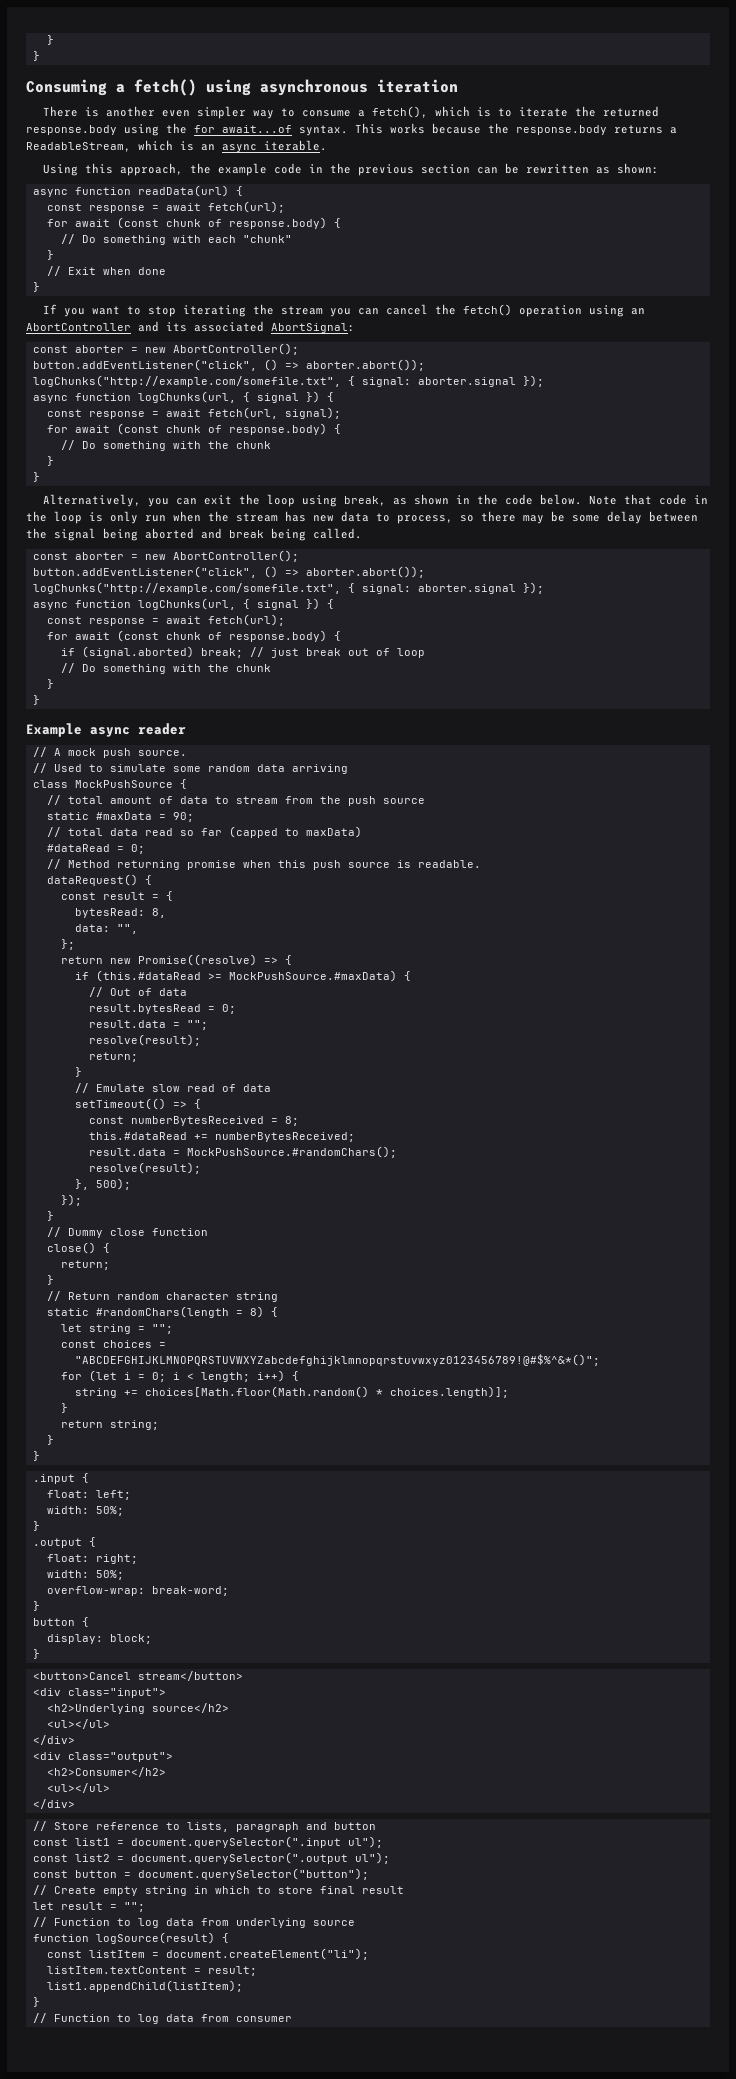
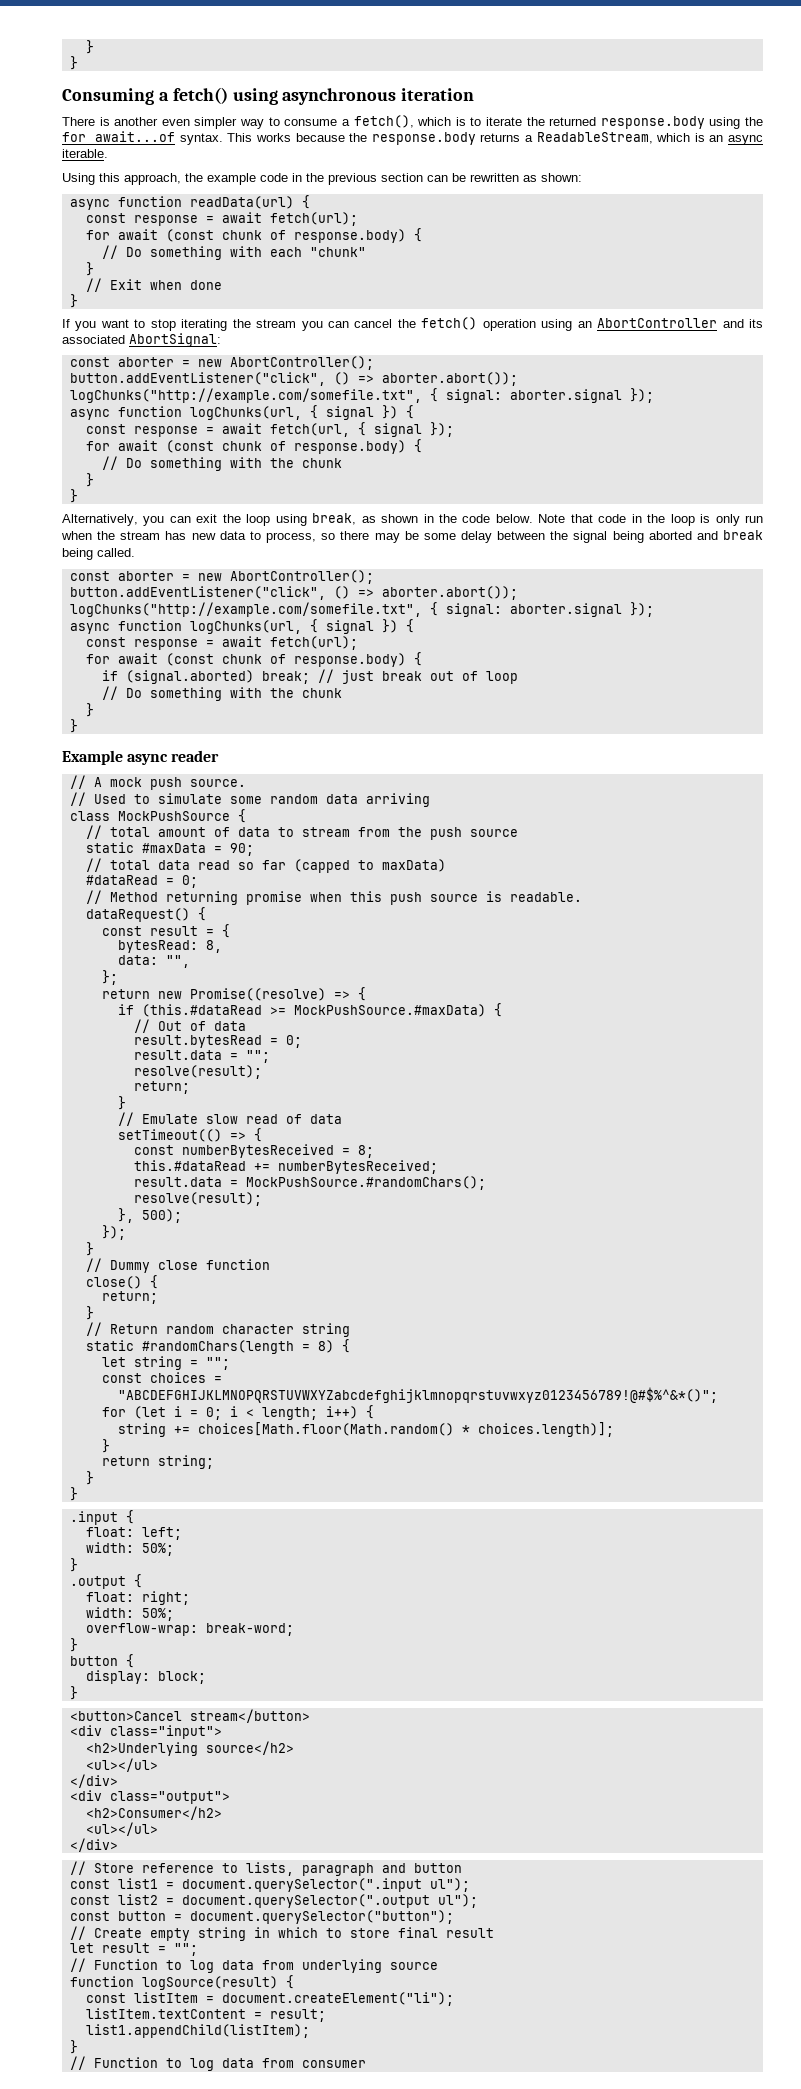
[284,407,341,419] signal); -> [357,422,454,437] { signal });

